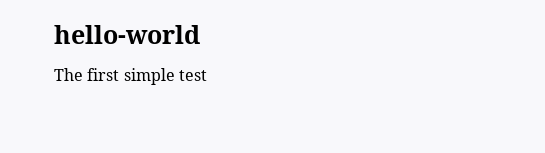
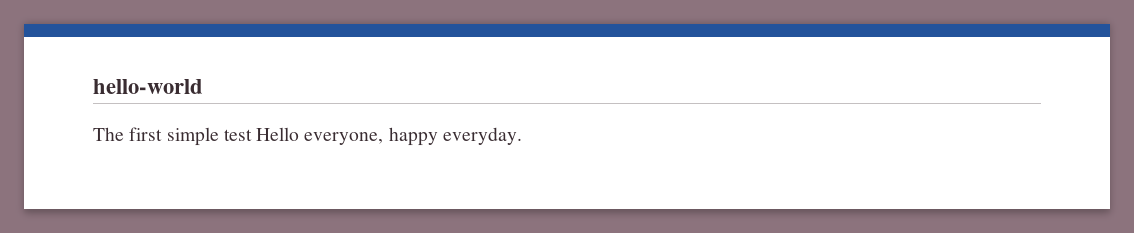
(207, 75) none -> [256,127,522,146] Hello everyone, happy everyday.

